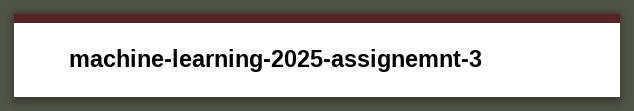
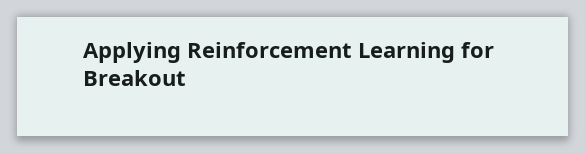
[69,49,482,72] machine-learning-2025-assignemnt-3 -> [83,42,494,63] [83,70,186,86] Applying Reinforcement Learning for Breakout

